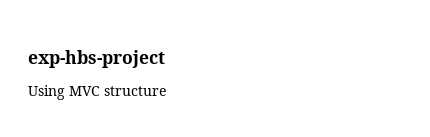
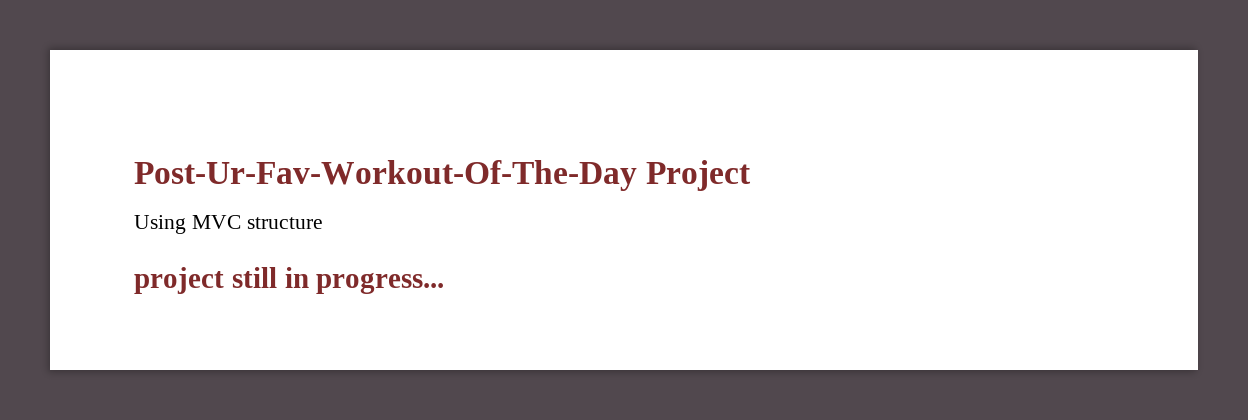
[28,50,165,68] exp-hbs-project -> [134,160,752,191] Post-Ur-Fav-Workout-Of-The-Day Project
(166, 91) none -> [134,267,445,294] // project still in progress...

